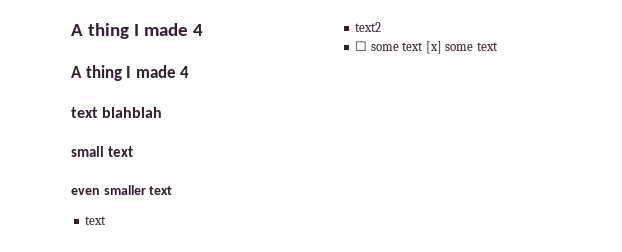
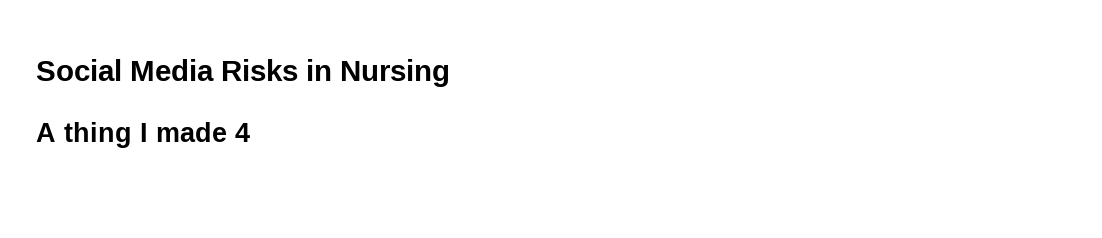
[71,23,203,39] [71,65,190,81] [71,107,163,118] [71,146,133,157] [71,185,173,195] [85,216,107,225] [355,22,382,32] [355,41,498,54] A thing I made 4 // A thing I made 4 // text blahblah // small text // even smaller text // text // text2 // ☐ some text [x] some text -> [36,59,450,87] [36,122,250,148] Social Media Risks in Nursing // A thing I made 4

